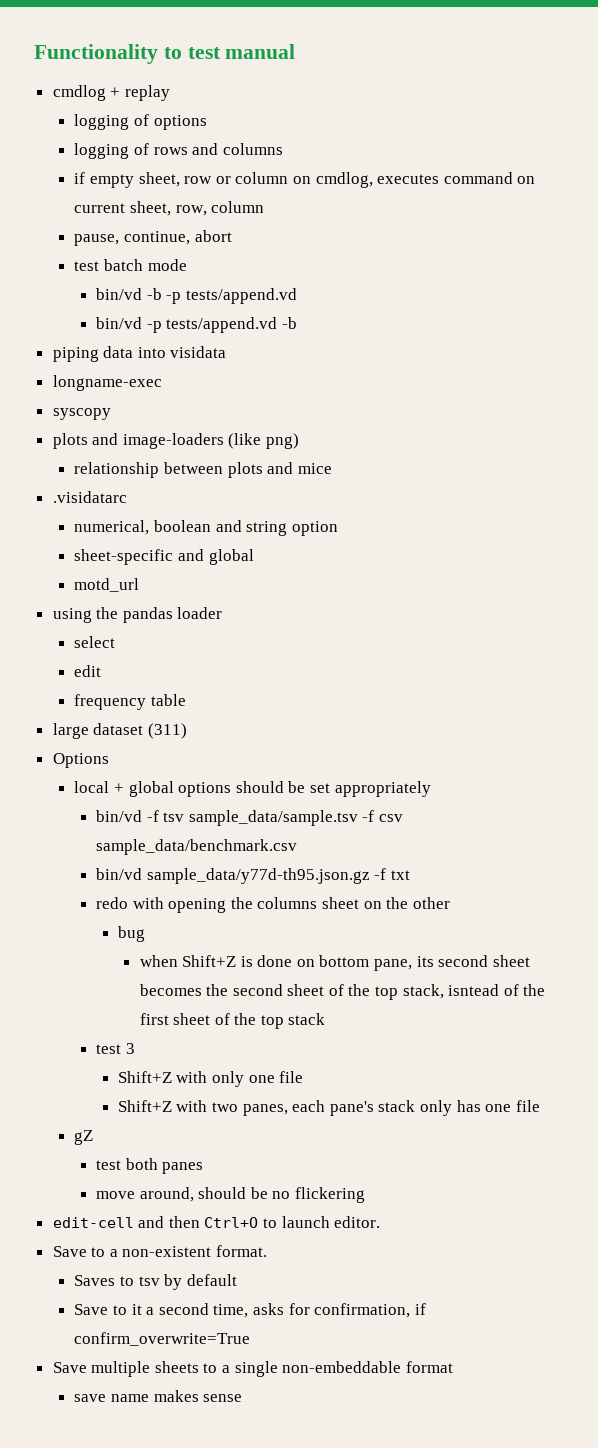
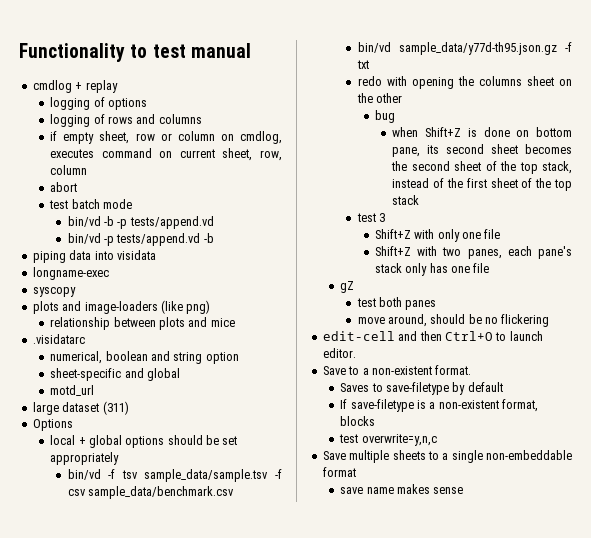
[74,231,190,246] pause, continue, -> (88, 170) none
[52,607,223,623] [74,636,116,648] [74,665,102,677] [74,694,186,710] // using the pandas loader // select // edit // frequency table -> (95, 390) none
[448,984,500,996] isntead -> [392,178,430,188] instead
[138,1276,160,1286] tsv -> [385,382,449,395] save-filetype
[74,1303,426,1318] [74,1332,251,1346] Save to it a second time, asks for confirmation, if confirm_overwrite=True -> [340,399,539,412] [340,416,376,426] [339,434,437,446] If save-filetype is a non-existent format, blocks // test overwrite=y,n,c

